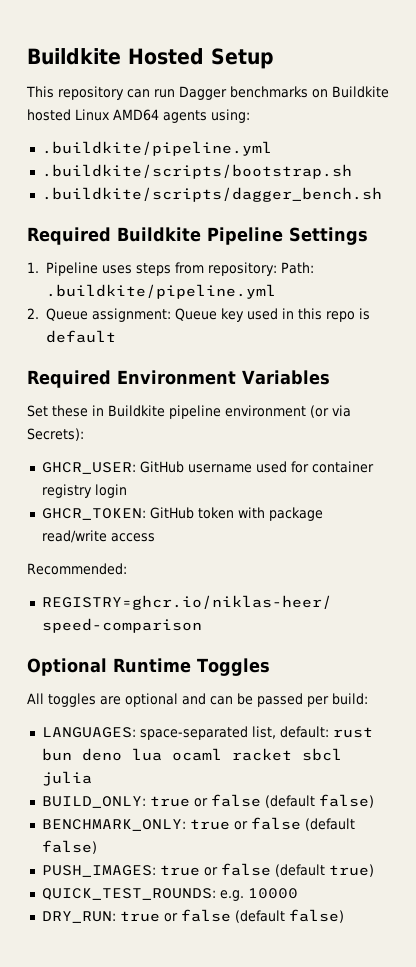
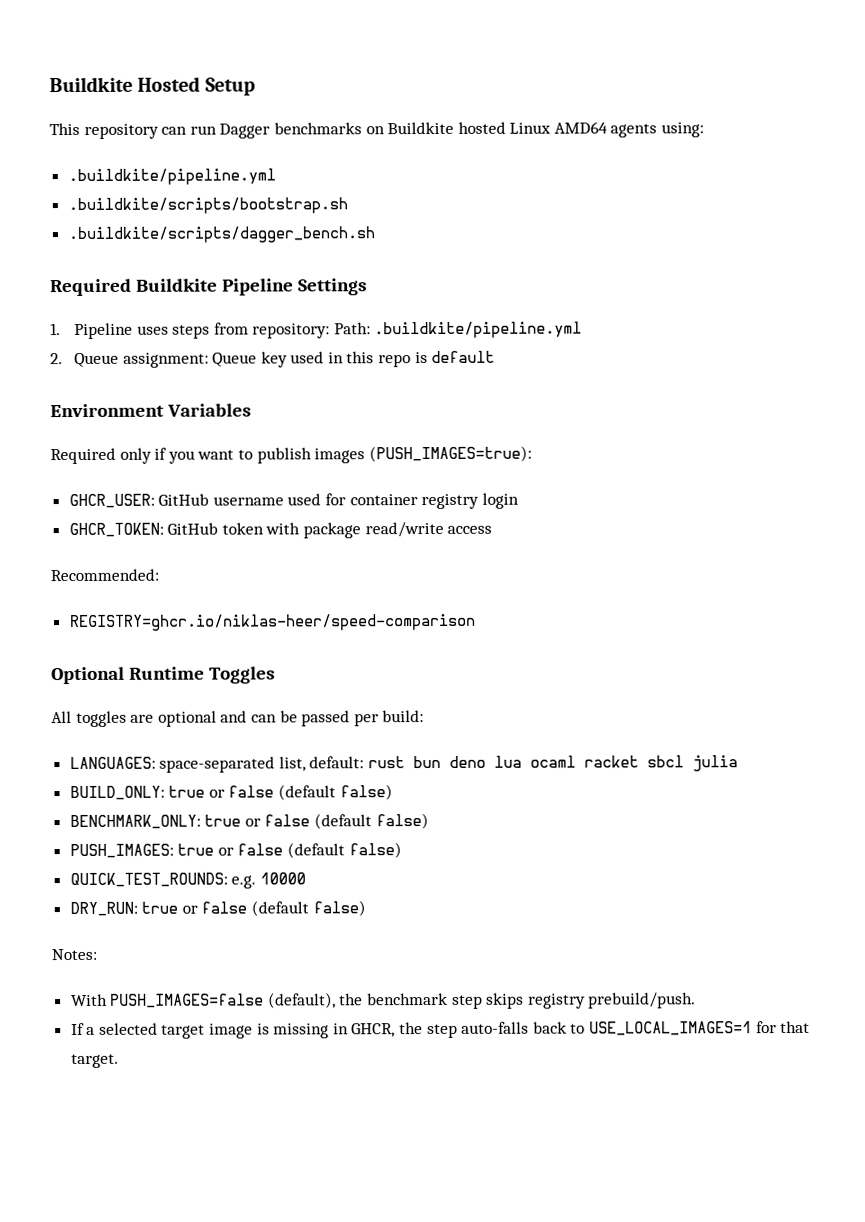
[27,370,111,388] Required -> (496, 357) none
[27,405,351,419] [27,428,84,441] Set these in Buildkite pipeline environment (or via Secrets): -> [50,445,532,465] Required only if you want to publish images (PUSH_IMAGES=true):
[328,864,374,877] true) -> [348,842,402,859] false)
(344, 916) none -> [51,948,97,961] [70,992,697,1009] [70,1020,811,1039] [70,1053,119,1069] // Notes: // With PUSH_IMAGES=false (default), the benchmark step skips registry prebuild/push. // If a selected target image is missing in GHCR, the step auto-falls back to USE_LOCAL_IMAGES=1 for that target.

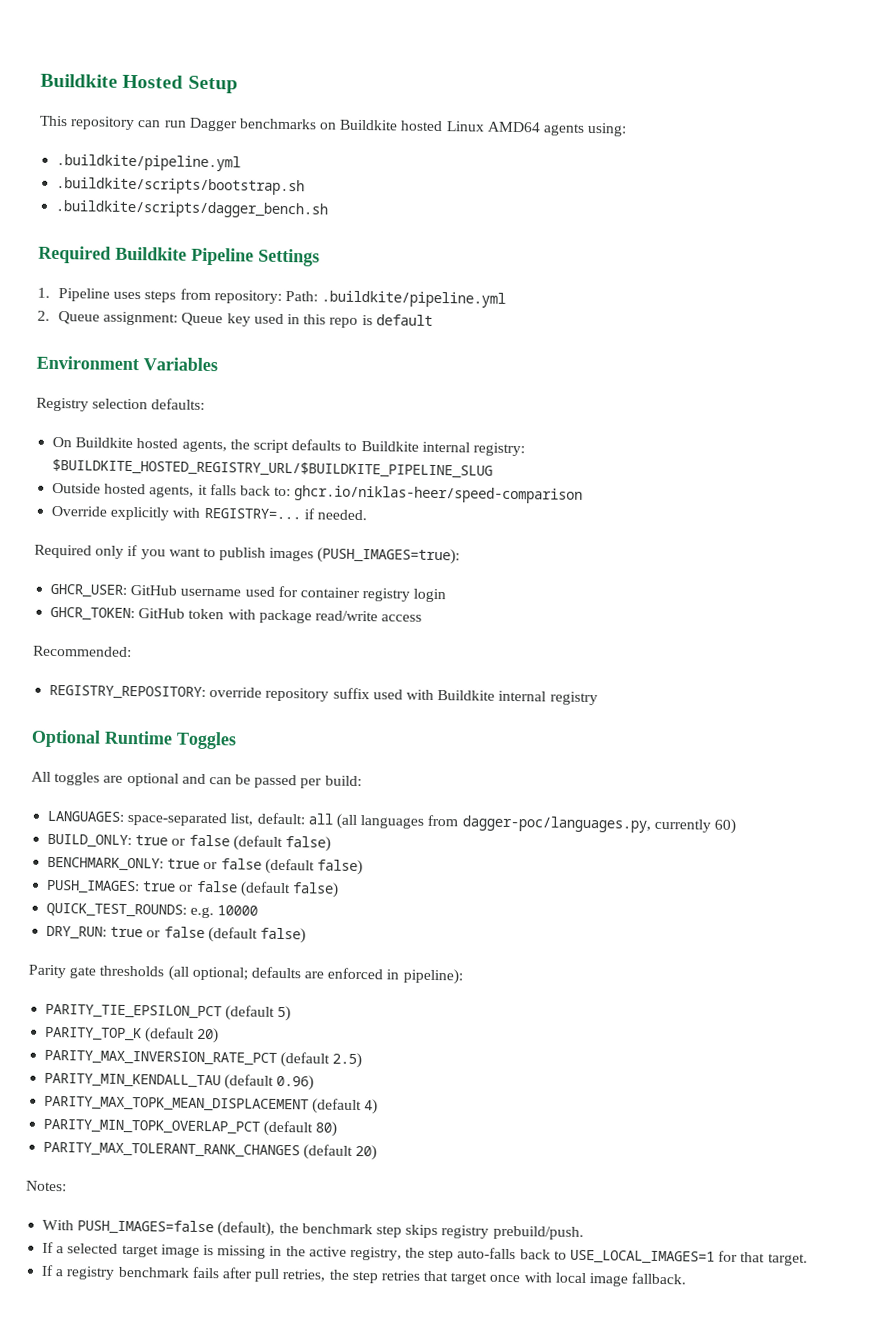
(251, 410) none -> [36,397,206,412] [52,436,525,457] [52,458,494,479] [52,482,584,504] [51,505,367,521] // Registry selection defaults: // On Buildkite hosted agents, the script defaults to Buildkite internal registry: $BUILDKITE_HOSTED_REGISTRY_URL/$BUILDKITE_PIPELINE_SLUG // Outside hosted agents, it falls back to: ghcr.io/niklas-heer/speed-comparison // Override explicitly with REGISTRY=... if needed.
[69,613,476,632] REGISTRY=ghcr.io/niklas-heer/speed-comparison -> [49,684,598,706] REGISTRY_REPOSITORY: override repository suffix used with Buildkite internal registry
[368,755,739,772] rust bun deno lua ocaml racket sbcl julia -> [307,813,736,834] all (all languages from dagger-poc/languages.py, currently 60)
(366, 908) none -> [28,964,463,985] [45,1003,292,1022] [44,1026,220,1044] [44,1049,363,1069] [44,1072,315,1091] [44,1095,379,1115] [43,1118,338,1137] [43,1141,378,1161] // Parity gate thresholds (all optional; defaults are enforced in pipeline): // PARITY_TIE_EPSILON_PCT (default 5) // PARITY_TOP_K (default 20) // PARITY_MAX_INVERSION_RATE_PCT (default 2.5) // PARITY_MIN_KENDALL_TAU (default 0.96) // PARITY_MAX_TOPK_MEAN_DISPLACEMENT (default 4) // PARITY_MIN_TOPK_OVERLAP_PCT (default 80) // PARITY_MAX_TOLERANT_RANK_CHANGES (default 20)
[351,1023,396,1038] GHCR, -> [285,1246,402,1261] the active registry,
(119, 1061) none -> [41,1264,687,1287] // If a registry benchmark fails after pull retries, the step retries that target once with local image fallback.

